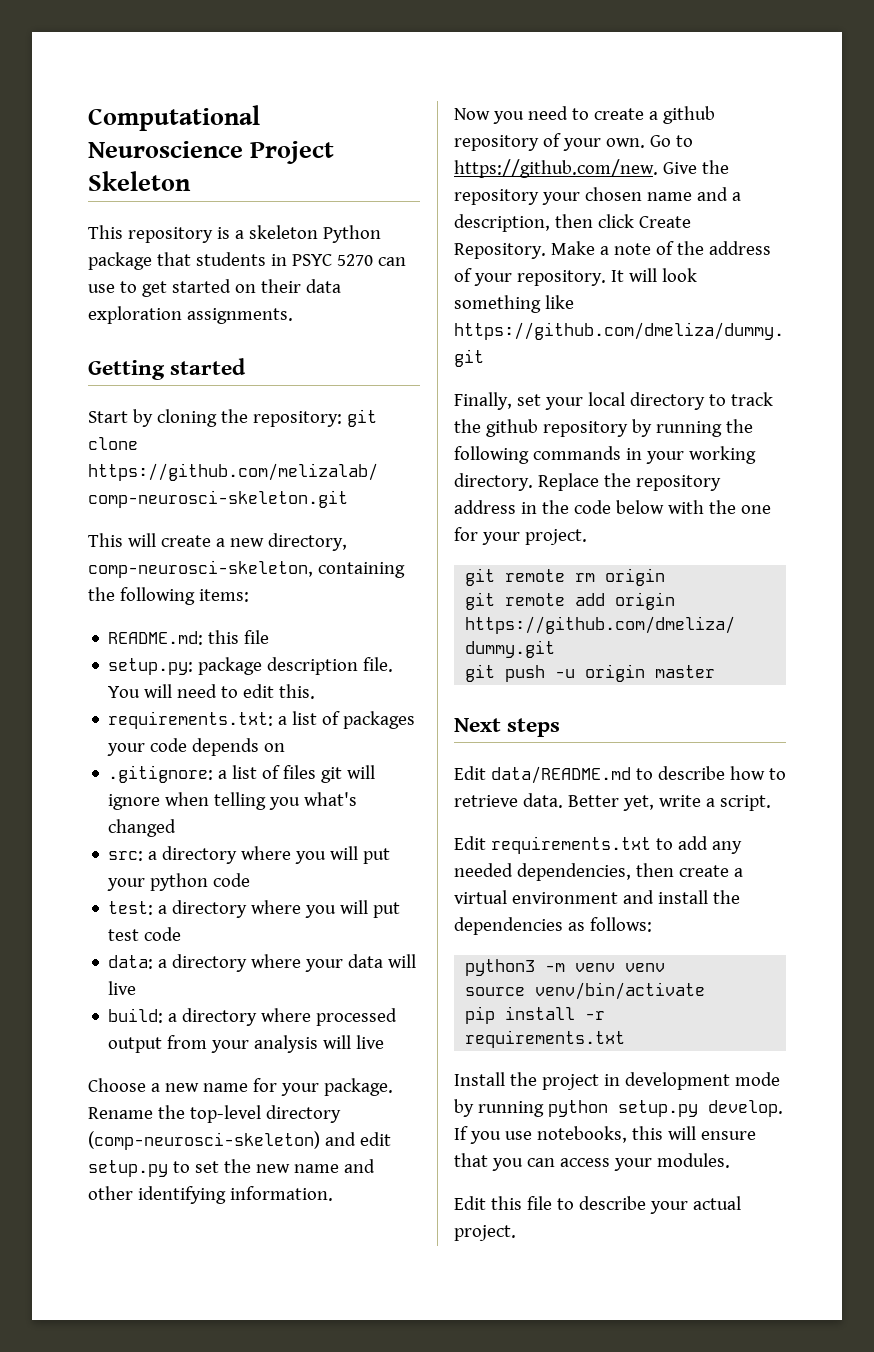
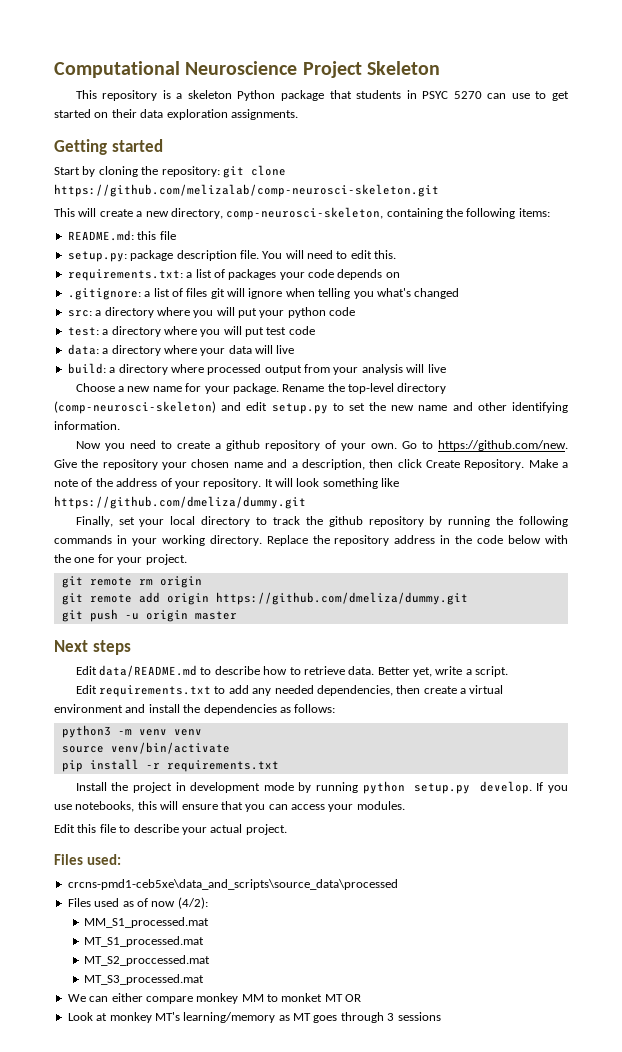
(516, 1233) none -> [54,854,121,865] [67,879,398,890] [67,897,208,909] [84,917,210,928] [84,936,205,947] [84,955,211,966] [84,974,205,985] [67,993,362,1004] [67,1012,441,1023] // Files used: // crcns-pmd1-ceb5xe\data_and_scripts\source_data\processed // Files used as of now (4/2): // MM_S1_processed.mat // MT_S1_processed.mat // MT_S2_proccessed.mat // MT_S3_processed.mat // We can either compare monkey MM to monket MT OR // Look at monkey MT's learning/memory as MT goes through 3 sessions

